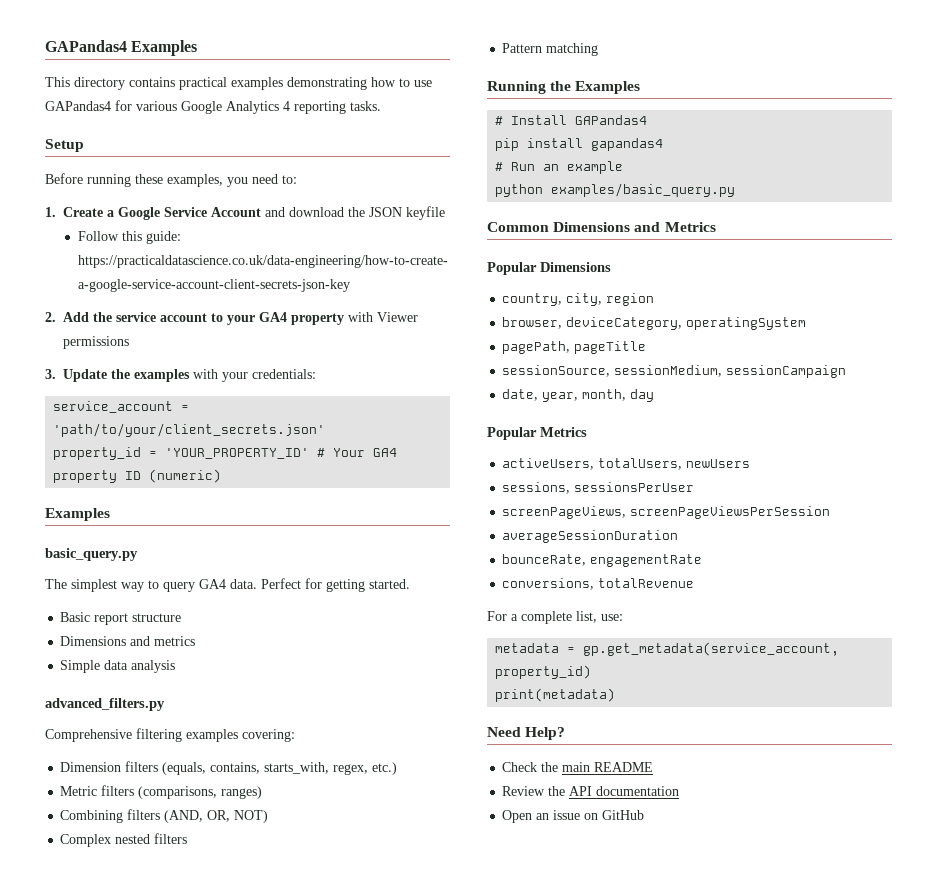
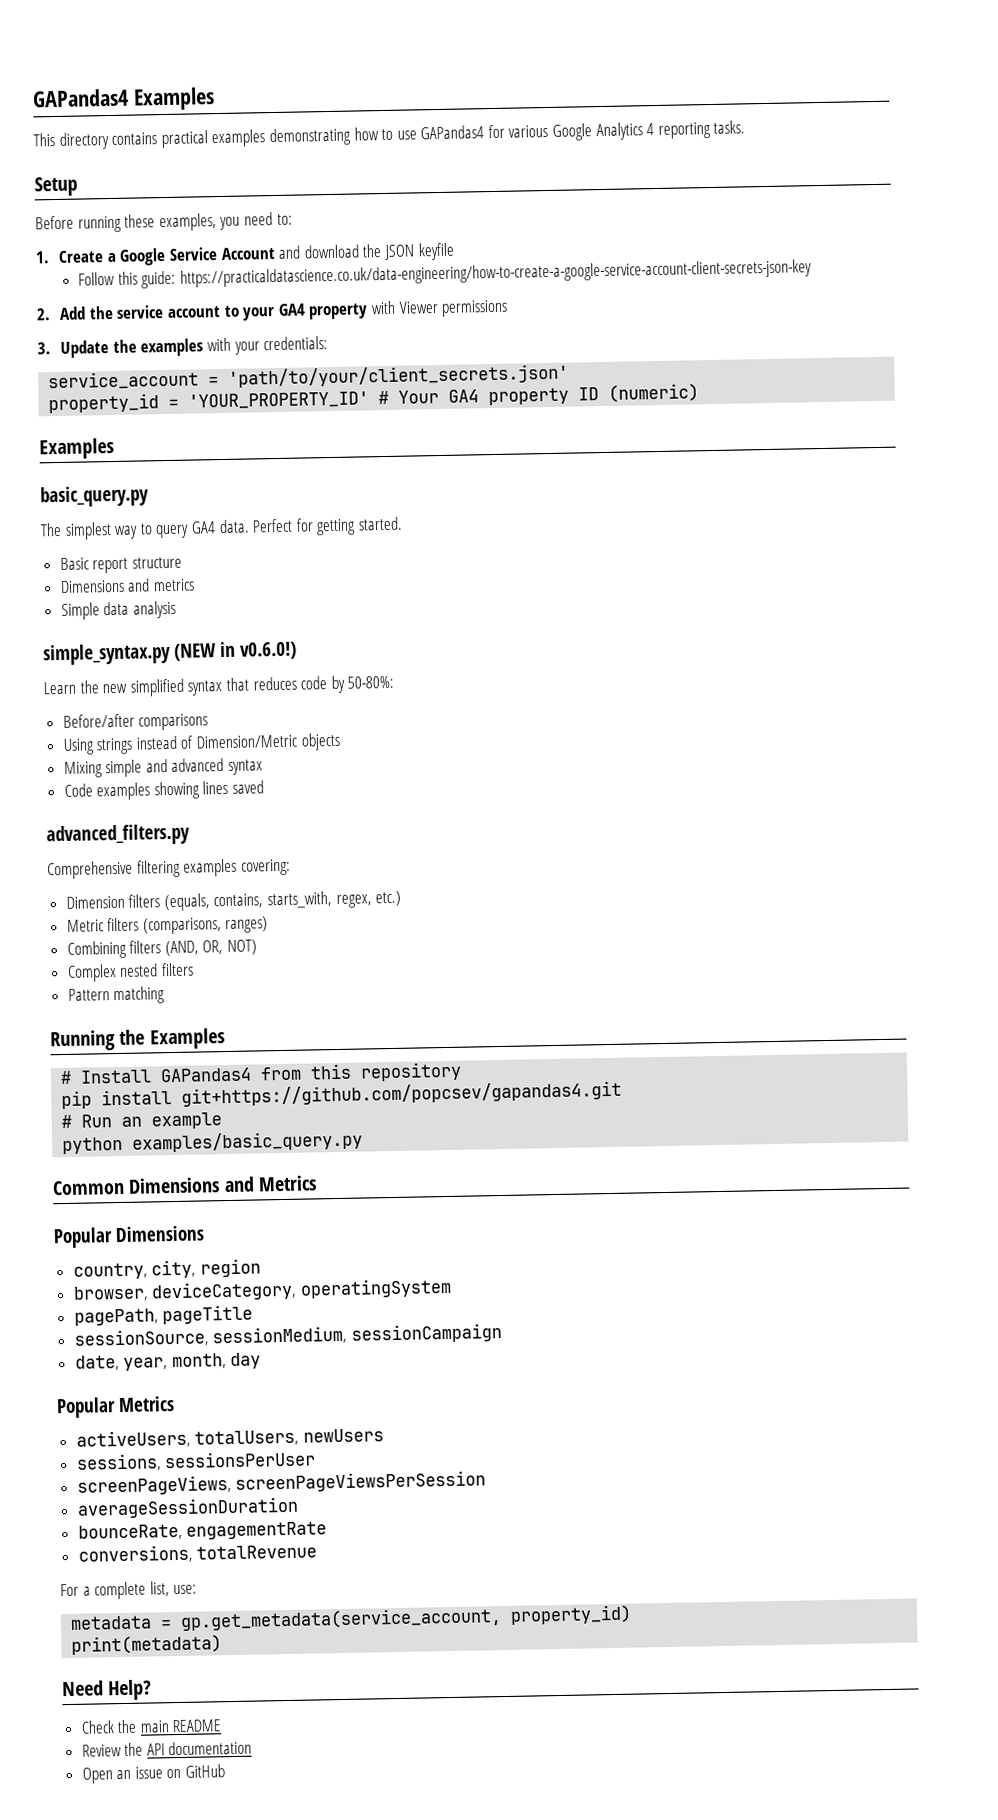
(176, 666) none -> [43,641,297,666] [43,675,395,697] [62,713,209,731] [62,732,341,755] [63,758,264,778] [63,780,265,801] // simple_syntax.py (NEW in v0.6.0!) // Learn the new simplified syntax that reduces code by 50-80%: // Before/after comparisons // Using strings instead of Dimension/Metric objects // Mixing simple and advanced syntax // Code examples showing lines saved
(648, 120) none -> [260,1061,463,1082] from this repository
[591,138,664,151] gapandas4 -> [181,1080,623,1107] git+https://github.com/popcsev/gapandas4.git

